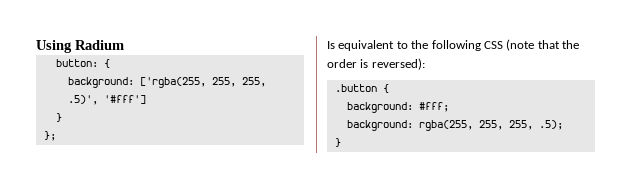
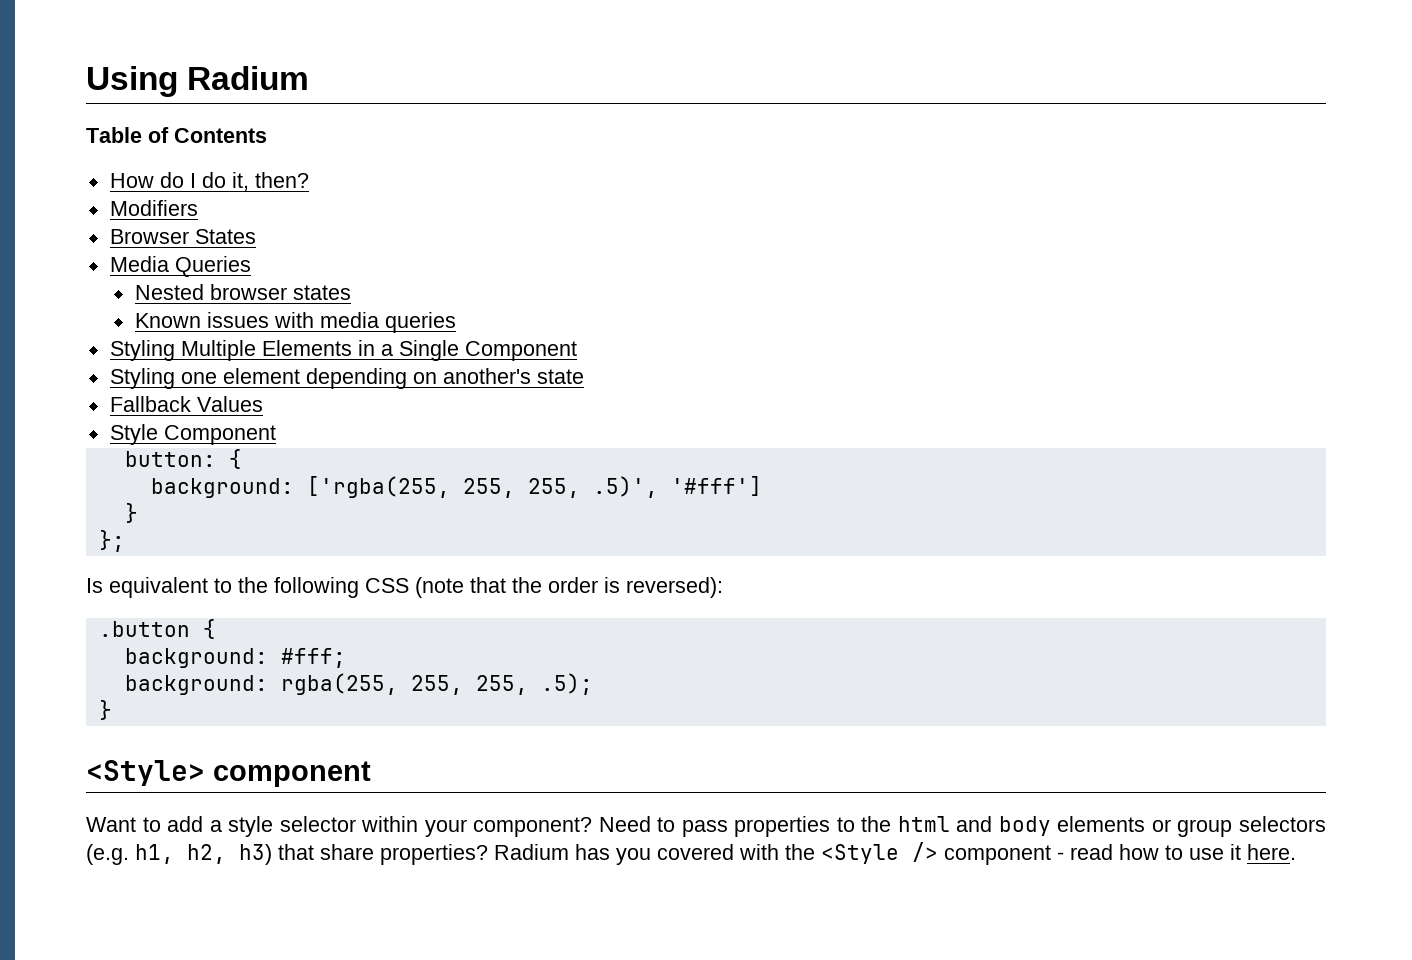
(124, 45) none -> [86,127,267,143] [109,172,309,191] [109,200,198,216] [109,229,256,244] [109,256,251,277] [134,284,351,300] [134,312,456,333] [109,340,577,361] [109,368,584,389] [109,396,263,412] [109,424,276,445] // Table of Contents // How do I do it, then? // Modifiers // Browser States // Media Queries // Nested browser states // Known issues with media queries // Styling Multiple Elements in a Single Component // Styling one element depending on another's state // Fallback Values // Style Component
(341, 142) none -> [86,760,371,787] [86,816,1327,837] [86,842,1296,865] // <Style> component // Want to add a style selector within your component? Need to pass properties to the html and body elements or group selectors (e.g. h1, h2, h3) that share properties? Radium has you covered with the <Style /> component - read how to use it here.

